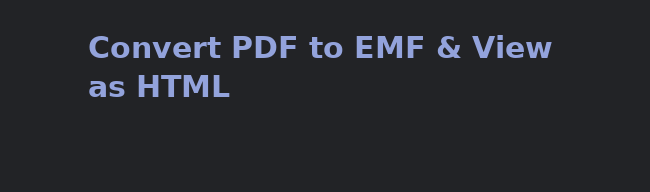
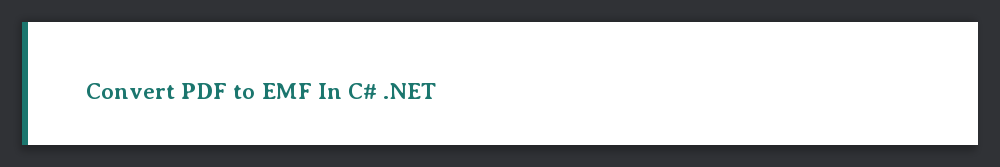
[436,35,553,58] [88,75,230,97] & View as HTML -> [317,83,437,99] In C# .NET

